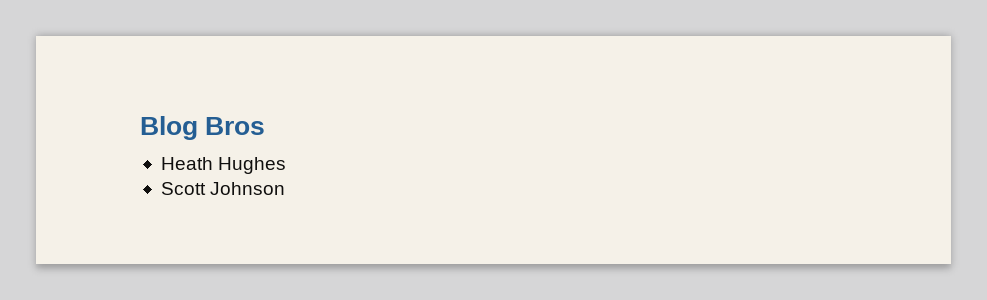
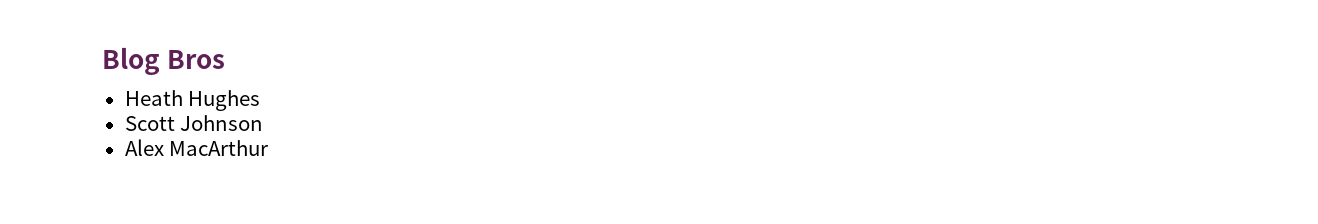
(286, 188) none -> [124,139,269,156] // Alex MacArthur

